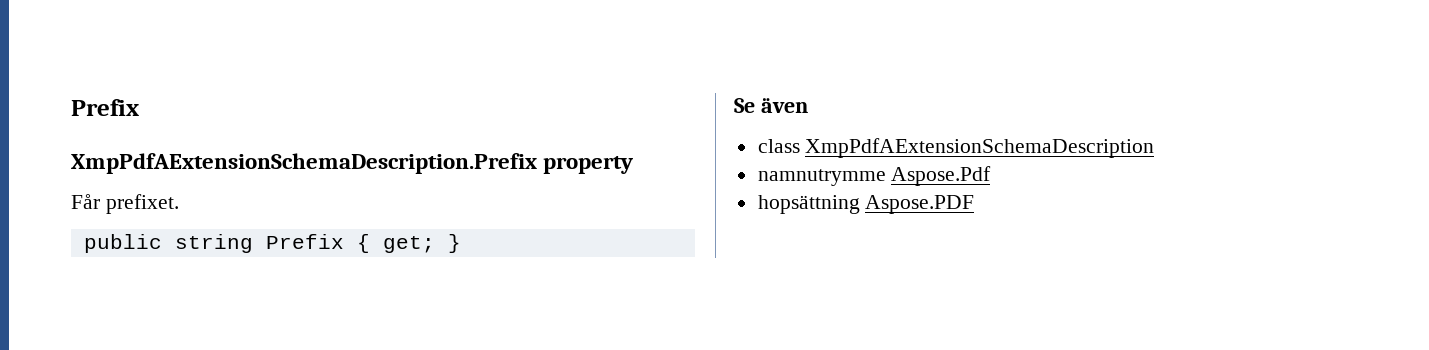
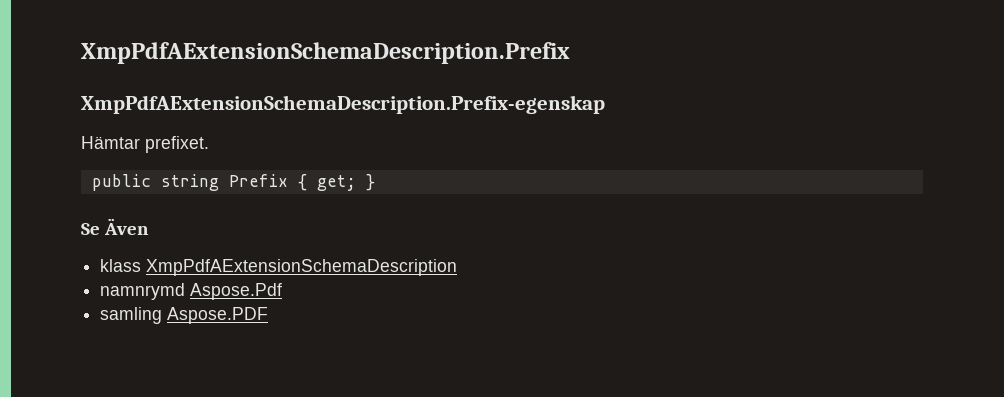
[71,99,139,116] [71,153,634,174] [71,194,100,209] Prefix // XmpPdfAExtensionSchemaDescription.Prefix property // Får -> [81,42,570,64] [81,95,605,114] [81,136,140,149] XmpPdfAExtensionSchemaDescription.Prefix // XmpPdfAExtensionSchemaDescription.Prefix-egenskap // Hämtar
[760,98,808,113] [757,139,800,153] även // class -> [104,218,150,235] [100,259,142,272] Även // klass
[757,169,886,186] namnutrymme -> [100,283,186,300] namnrymd
[757,195,860,214] hopsättning -> [100,307,163,324] samling

